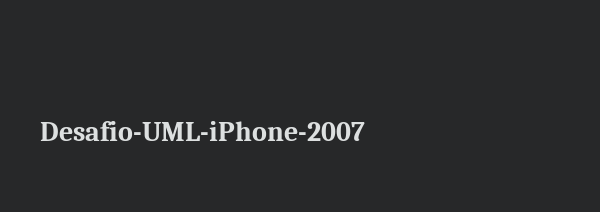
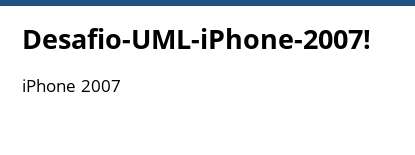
[40,121,365,141] Desafio-UML-iPhone-2007 -> [22,28,371,49] [22,79,121,92] Desafio-UML-iPhone-2007! // iPhone 2007

